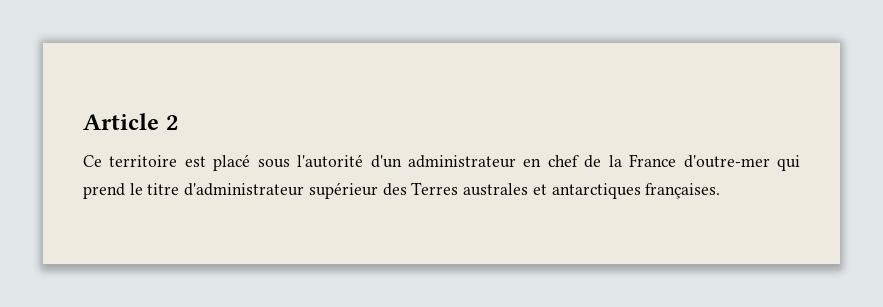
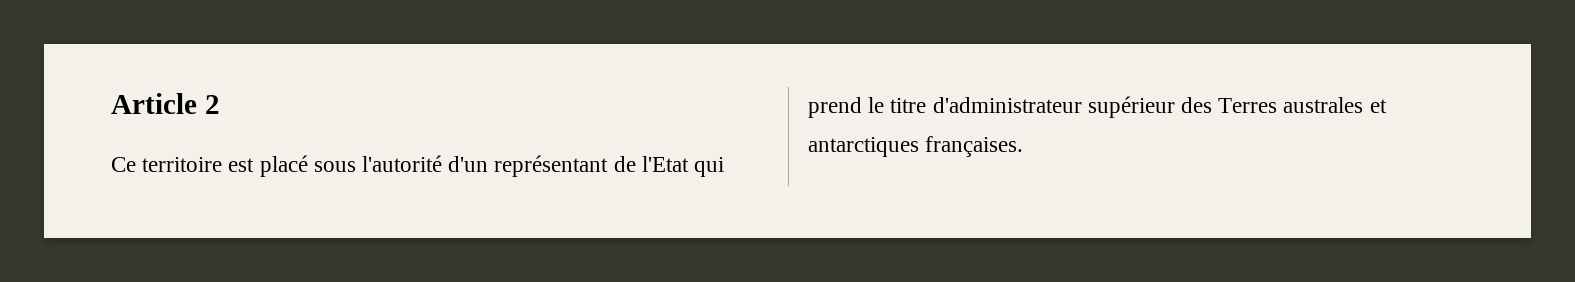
[408,154,770,168] administrateur en chef de la France d'outre-mer -> [494,155,689,177] représentant de l'Etat

